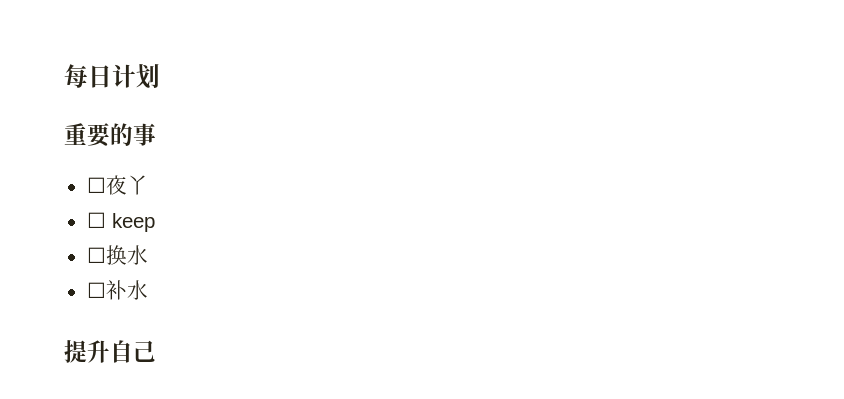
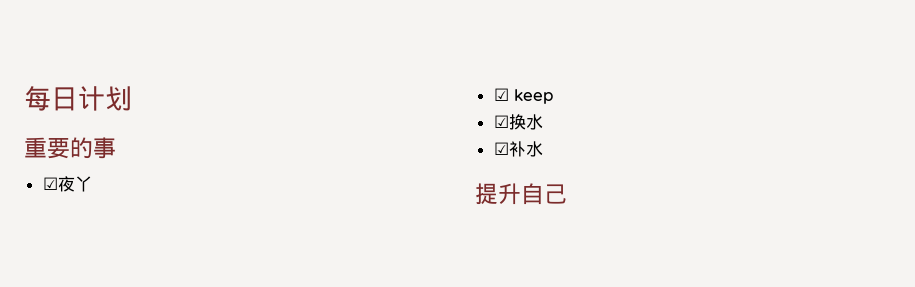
[86,177,106,193] ☐ -> [42,177,58,190] ☑
[86,212,106,228] ☐ -> [493,88,509,101] ☑
[86,247,106,263] ☐ -> [493,115,509,128] ☑
[86,282,106,298] ☐ -> [493,142,509,155] ☑

